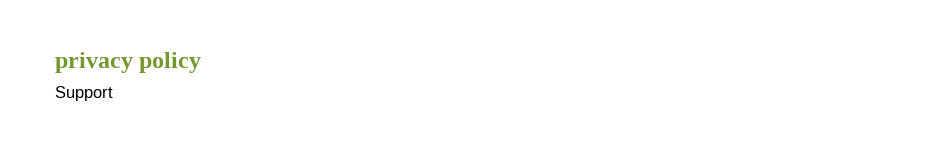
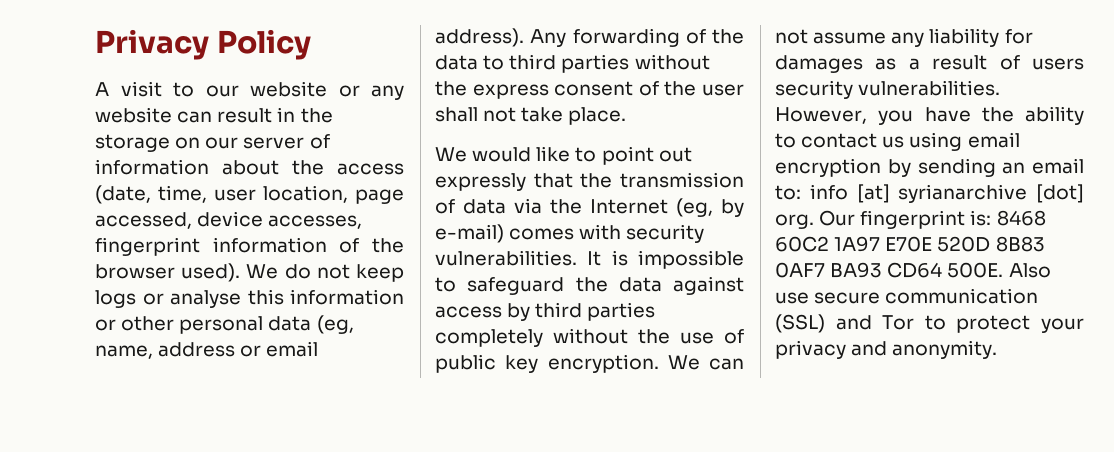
[55,52,202,73] [55,86,113,101] privacy policy // Support -> [95,29,312,60] [95,81,404,100] [95,107,333,123] [95,134,330,152] [95,159,404,175] [95,185,404,204] [95,211,363,229] [95,237,405,256] [95,263,405,282] [95,289,404,308] [95,315,354,334] [95,341,319,359] [435,28,744,47] [435,54,710,73] [435,81,744,99] [435,107,627,125] [435,146,692,165] [435,172,744,191] [435,198,744,217] [435,224,705,243] [435,250,744,269] [435,276,744,295] [435,302,656,321] [435,328,744,347] [435,354,744,373] [775,28,1033,47] [775,55,1084,73] [775,80,1001,99] [775,106,1084,125] [775,132,1020,151] [775,158,1084,177] [775,184,1084,203] [775,210,1046,229] [775,236,1045,252] [775,262,1051,278] [775,288,1039,304] [775,314,1084,333] [775,340,998,359] Privacy Policy // A visit to our website or any website can result in the storage on our server of information about the access (date, time, user location, page accessed, device accesses, fingerprint information of the browser used). We do not keep logs or analyse this information or other personal data (eg, name, address or email address). Any forwarding of the data to third parties without the express consent of the user shall not take place. // We would like to point out expressly that the transmission of data via the Internet (eg, by e-mail) comes with security vulnerabilities. It is impossible to safeguard the data against access by third parties completely without the use of public key encryption. We can not assume any liability for damages as a result of users security vulnerabilities. However, you have the ability to contact us using email encryption by sending an email to: info [at] syrianarchive [dot] org. Our fingerprint is: 8468 60C2 1A97 E70E 520D 8B83 0AF7 BA93 CD64 500E. Also use secure communication (SSL) and Tor to protect your privacy and anonymity.

